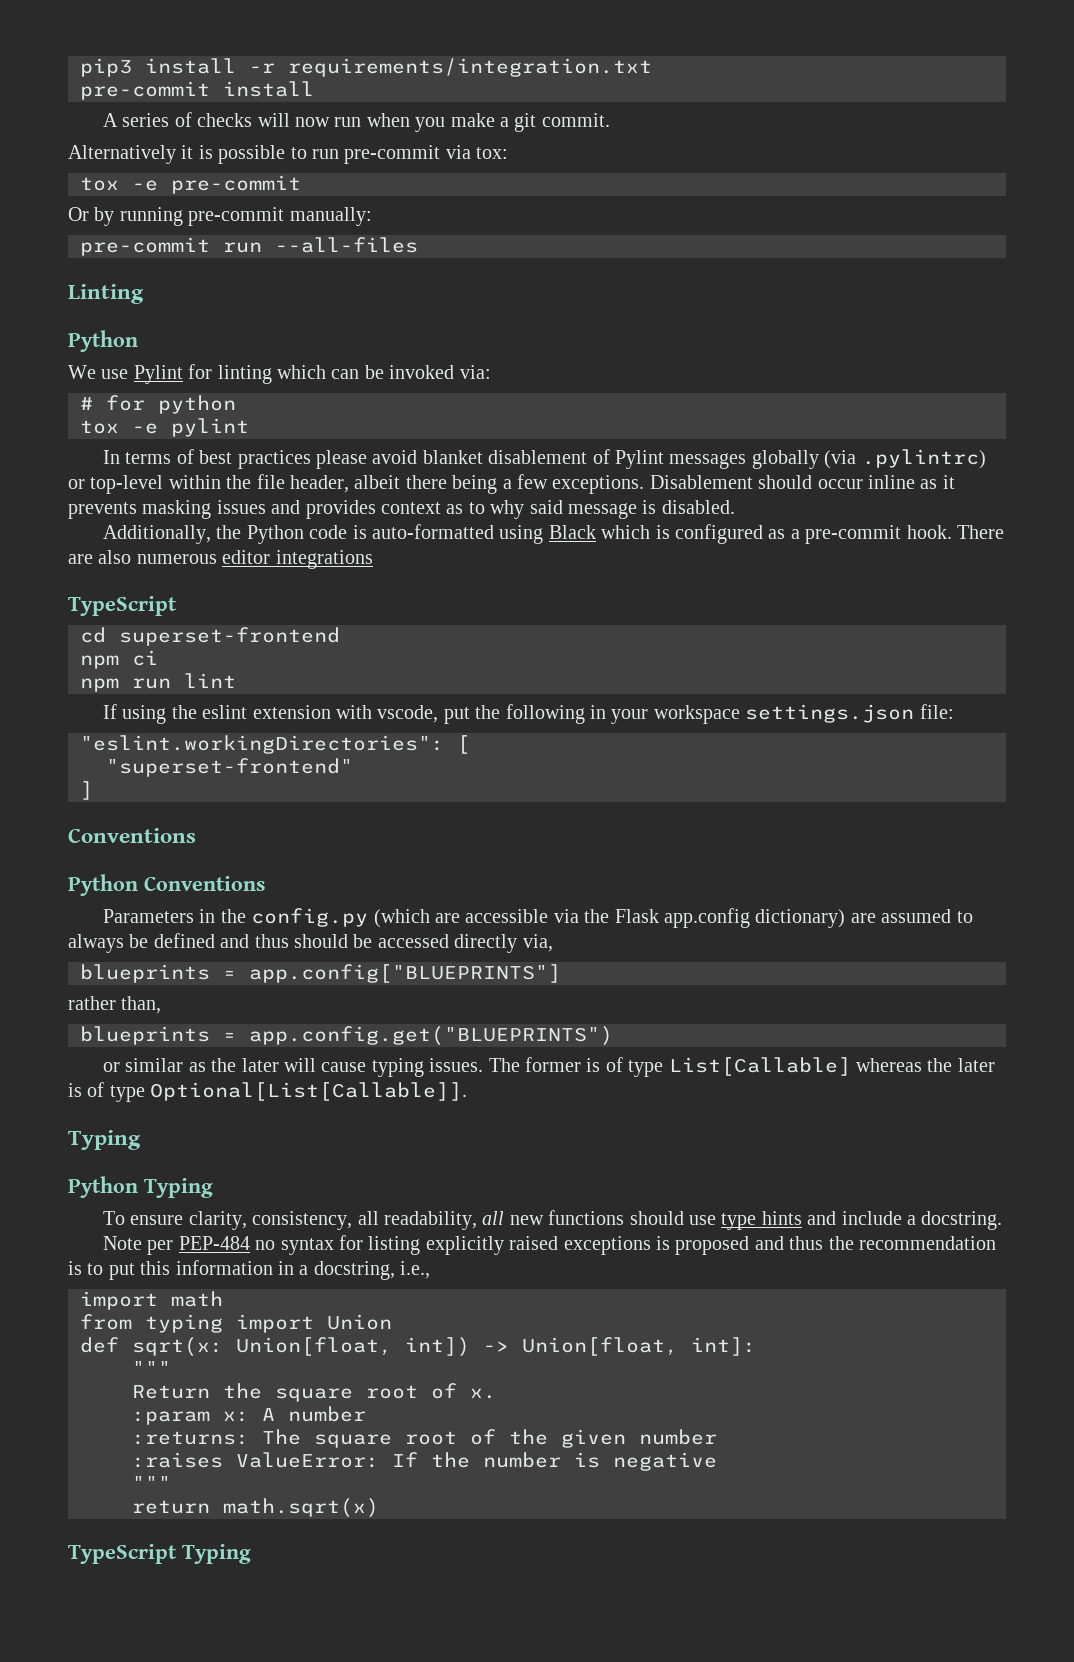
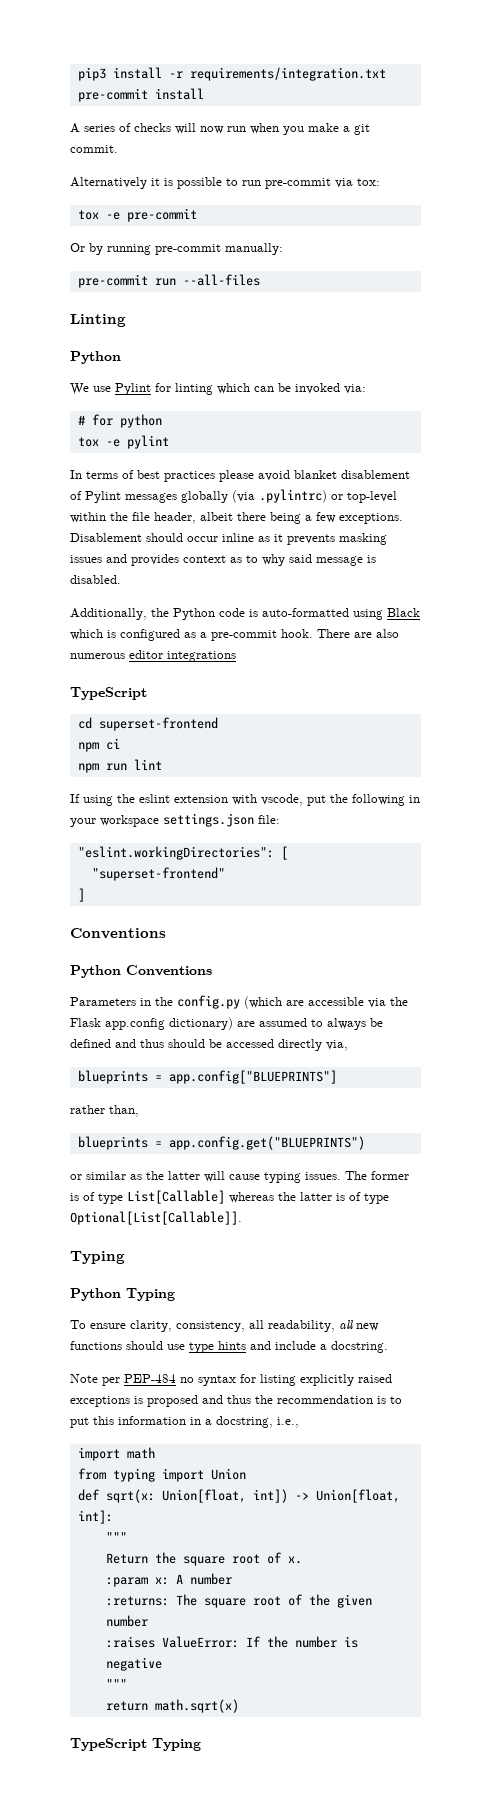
[241,1058,279,1072] later -> [168,1171,200,1180] latter
[957,1058,995,1072] later -> [300,1192,332,1201] latter

